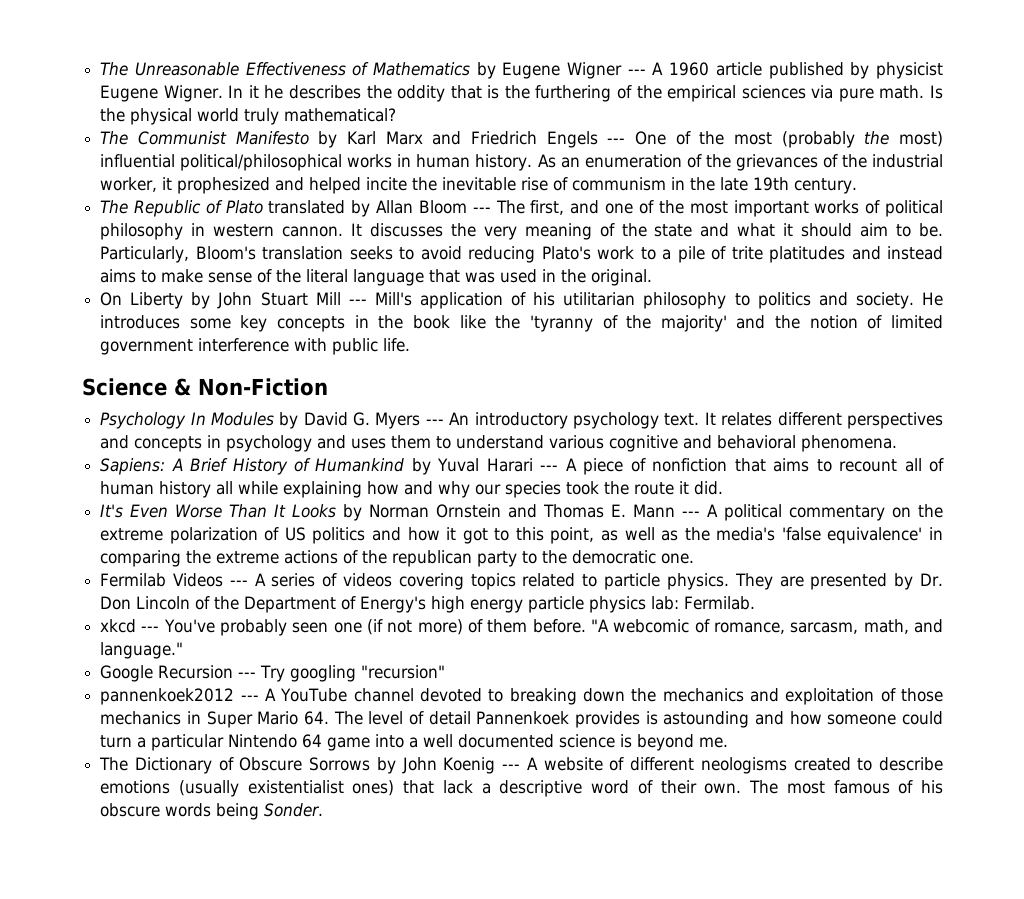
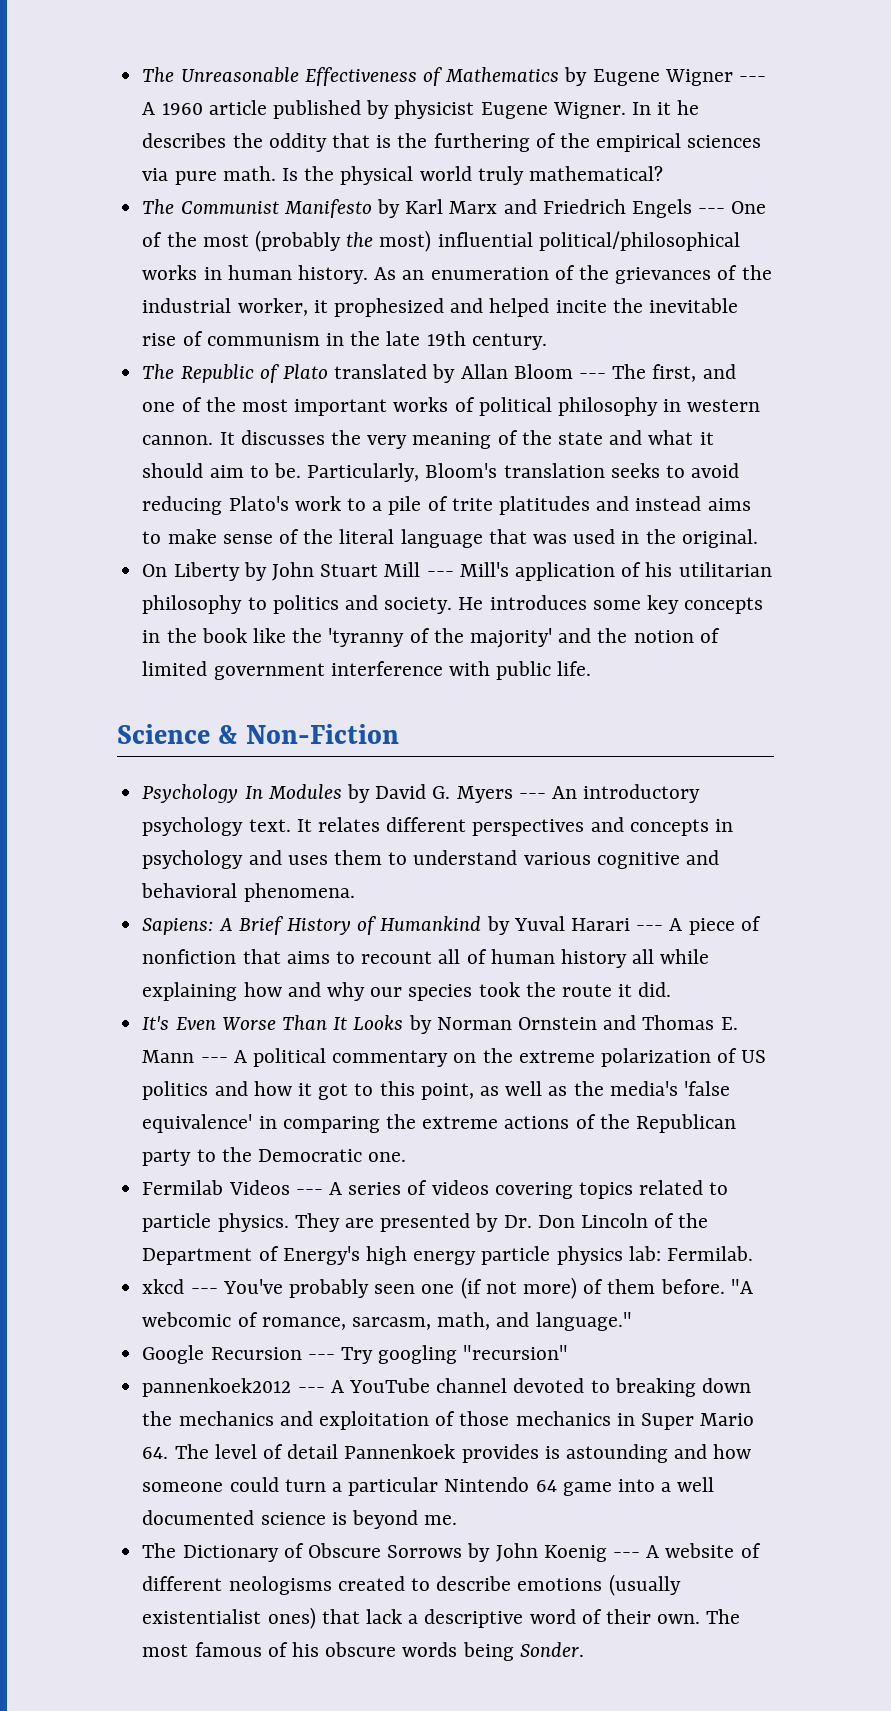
[392,550,473,567] republican -> [635,1114,736,1133] Republican
[572,550,657,564] democratic -> [257,1149,362,1162] Democratic

